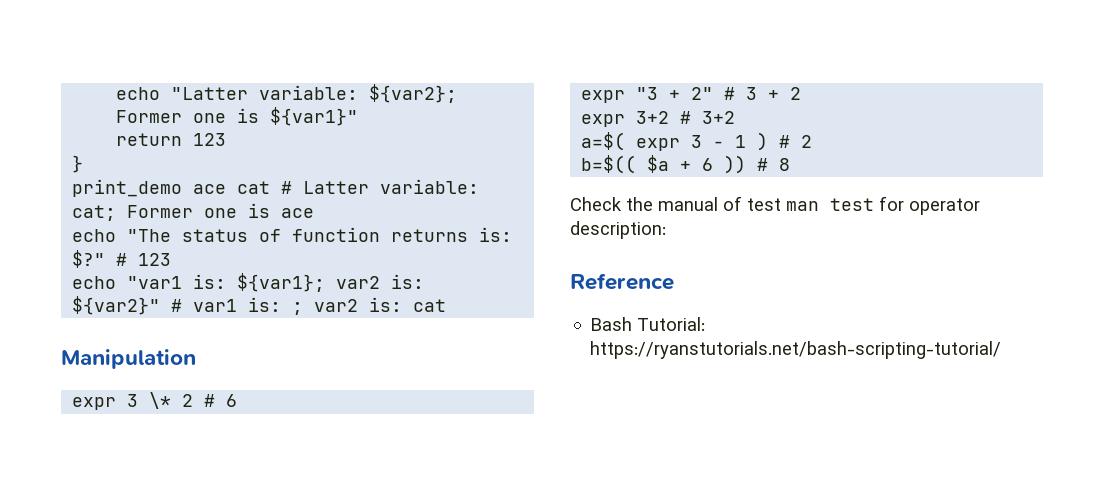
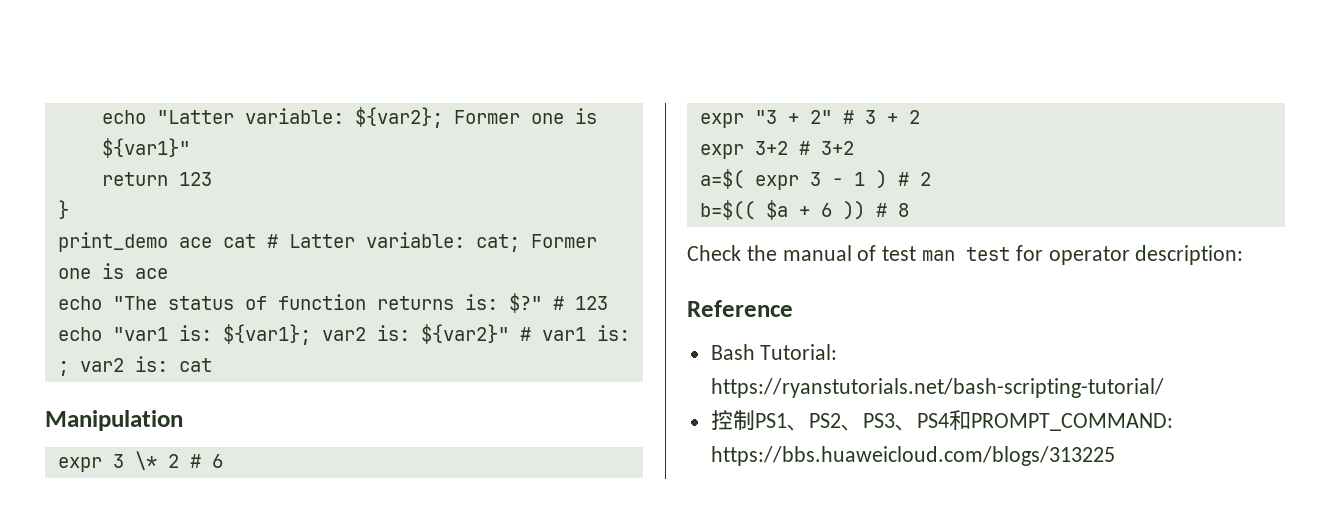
(1002, 350) none -> [710,410,1173,431] [710,446,1115,466] // 控制PS1、PS2、PS3、PS4和PROMPT_COMMAND: https://bbs.huaweicloud.com/blogs/313225

